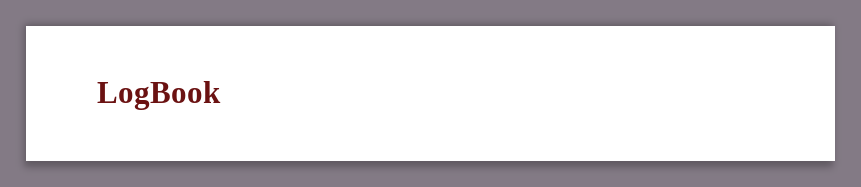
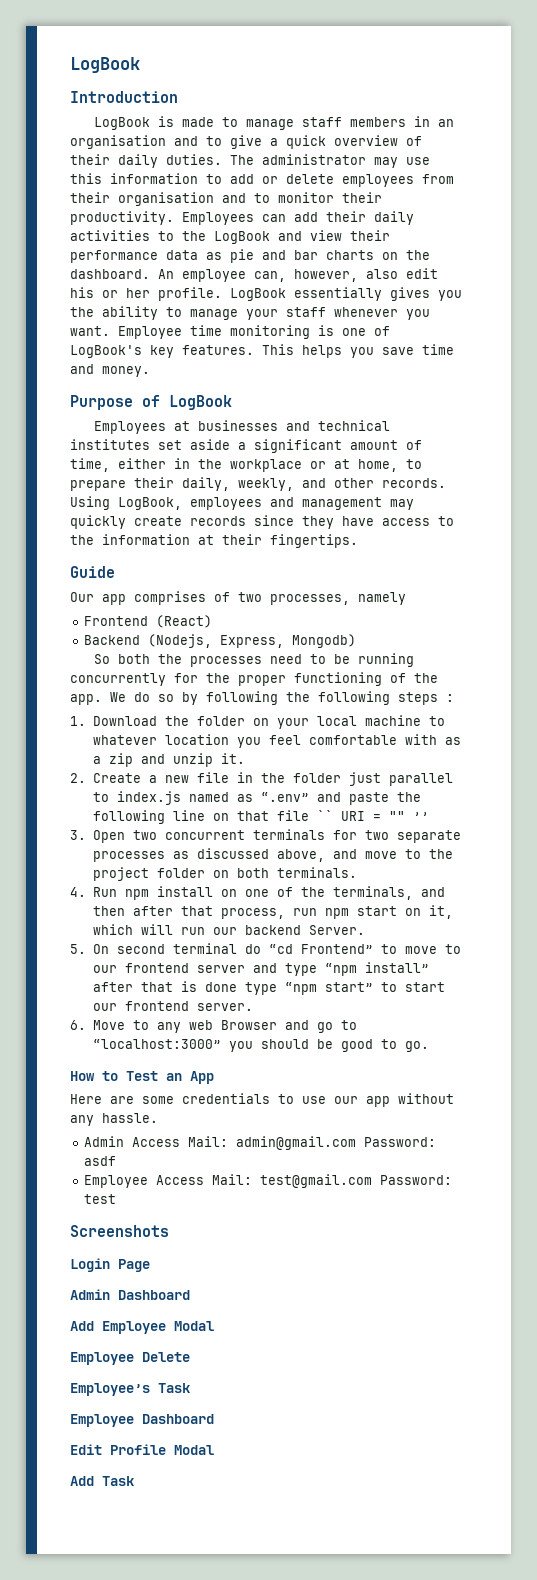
[97,81,221,110] LogBook -> [70,57,140,73] [70,91,178,103] [94,116,455,130] [70,135,422,149] [70,154,430,168] [70,173,454,187] [70,192,382,206] [70,211,414,225] [70,230,390,244] [70,249,430,263] [70,268,438,282] [70,287,462,301] [70,306,430,320] [70,325,390,339] [70,344,454,358] [70,364,150,377] [70,395,232,410] [94,420,391,434] [70,439,422,453] [70,458,422,472] [70,477,446,491] [70,496,414,510] [70,515,454,529] [70,534,358,548] [70,566,115,578] [70,591,406,605] [84,615,213,628] [84,634,357,648] [94,653,415,667] [70,672,438,686] [70,691,454,705] [70,715,445,729] [92,734,461,748] [92,753,245,767] [70,772,453,786] [92,791,421,805] [92,810,429,824] [70,829,461,843] [92,848,453,862] [92,867,357,881] [70,886,445,900] [92,905,453,919] [92,924,365,935] [70,943,461,954] [92,962,429,976] [92,981,445,995] [92,1001,253,1011] [70,1020,357,1033] [92,1039,429,1052] [70,1071,214,1084] [70,1093,454,1107] [70,1113,158,1126] [84,1136,437,1150] [84,1156,117,1166] [84,1174,453,1188] [84,1194,117,1204] [70,1225,169,1237] [70,1258,150,1272] [70,1289,190,1300] [70,1321,214,1334] [70,1352,190,1365] [70,1383,190,1396] [70,1414,214,1427] [70,1444,214,1455] [70,1476,134,1486] LogBook // Introduction // LogBook is made to manage staff members in an organisation and to give a quick overview of their daily duties. The administrator may use this information to add or delete employees from their organisation and to monitor their productivity. Employees can add their daily activities to the LogBook and view their performance data as pie and bar charts on the dashboard. An employee can, however, also edit his or her profile. LogBook essentially gives you the ability to manage your staff whenever you want. Employee time monitoring is one of LogBook's key features. This helps you save time and money. // Purpose of LogBook // Employees at businesses and technical institutes set aside a significant amount of time, either in the workplace or at home, to prepare their daily, weekly, and other records. Using LogBook, employees and management may quickly create records since they have access to the information at their fingertips. // Guide // Our app comprises of two processes, namely // Frontend (React) // Backend (Nodejs, Express, Mongodb) // So both the processes need to be running concurrently for the proper functioning of the app. We do so by following the following steps : // 1. Download the folder on your local machine to whatever location you feel comfortable with as a zip and unzip it. // 2. Create a new file in the folder just parallel to index.js named as “.env” and paste the following line on that file `` URI = "" ’’ // 3. Open two concurrent terminals for two separate processes as discussed above, and move to the project folder on both terminals. // 4. Run npm install on one of the terminals, and then after that process, run npm start on it, which will run our backend Server. // 5. On second terminal do “cd Frontend” to move to our frontend server and type “npm install” after that is done type “npm start” to start our frontend server. // 6. Move to any web Browser and go to “localhost:3000” you should be good to go. // How to Test an App // Here are some credentials to use our app without any hassle. // Admin Access Mail: admin@gmail.com Password: asdf // Employee Access Mail: test@gmail.com Password: test // Screenshots // Login Page // Admin Dashboard // Add Employee Modal // Employee Delete // Employee’s Task // Employee Dashboard // Edit Profile Modal // Add Task

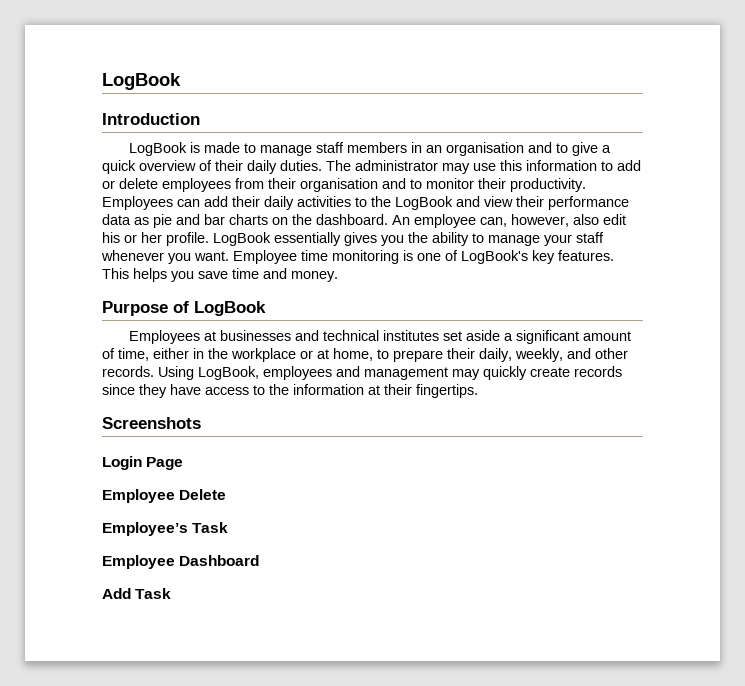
[70,566,115,578] [70,591,406,605] [84,615,213,628] [84,634,357,648] [94,653,415,667] [70,672,438,686] [70,691,454,705] [70,715,445,729] [92,734,461,748] [92,753,245,767] [70,772,453,786] [92,791,421,805] [92,810,429,824] [70,829,461,843] [92,848,453,862] [92,867,357,881] [70,886,445,900] [92,905,453,919] [92,924,365,935] [70,943,461,954] [92,962,429,976] [92,981,445,995] [92,1001,253,1011] [70,1020,357,1033] [92,1039,429,1052] [70,1071,214,1084] [70,1093,454,1107] [70,1113,158,1126] [84,1136,437,1150] [84,1156,117,1166] [84,1174,453,1188] [84,1194,117,1204] [70,1225,169,1237] [70,1258,150,1272] [70,1289,190,1300] [70,1321,214,1334] Guide // Our app comprises of two processes, namely // Frontend (React) // Backend (Nodejs, Express, Mongodb) // So both the processes need to be running concurrently for the proper functioning of the app. We do so by following the following steps : // 1. Download the folder on your local machine to whatever location you feel comfortable with as a zip and unzip it. // 2. Create a new file in the folder just parallel to index.js named as “.env” and paste the following line on that file `` URI = "" ’’ // 3. Open two concurrent terminals for two separate processes as discussed above, and move to the project folder on both terminals. // 4. Run npm install on one of the terminals, and then after that process, run npm start on it, which will run our backend Server. // 5. On second terminal do “cd Frontend” to move to our frontend server and type “npm install” after that is done type “npm start” to start our frontend server. // 6. Move to any web Browser and go to “localhost:3000” you should be good to go. // How to Test an App // Here are some credentials to use our app without any hassle. // Admin Access Mail: admin@gmail.com Password: asdf // Employee Access Mail: test@gmail.com Password: test // Screenshots // Login Page // Admin Dashboard // Add Employee Modal -> [102,417,201,429] [102,456,184,470] Screenshots // Login Page
[70,1444,214,1455] // Edit Profile Modal -> (260, 560) none

